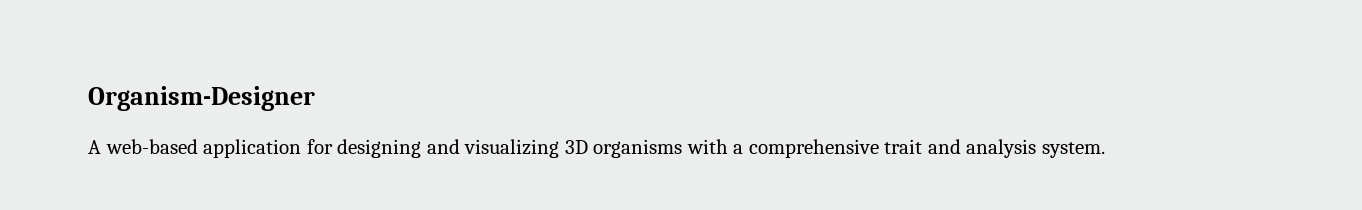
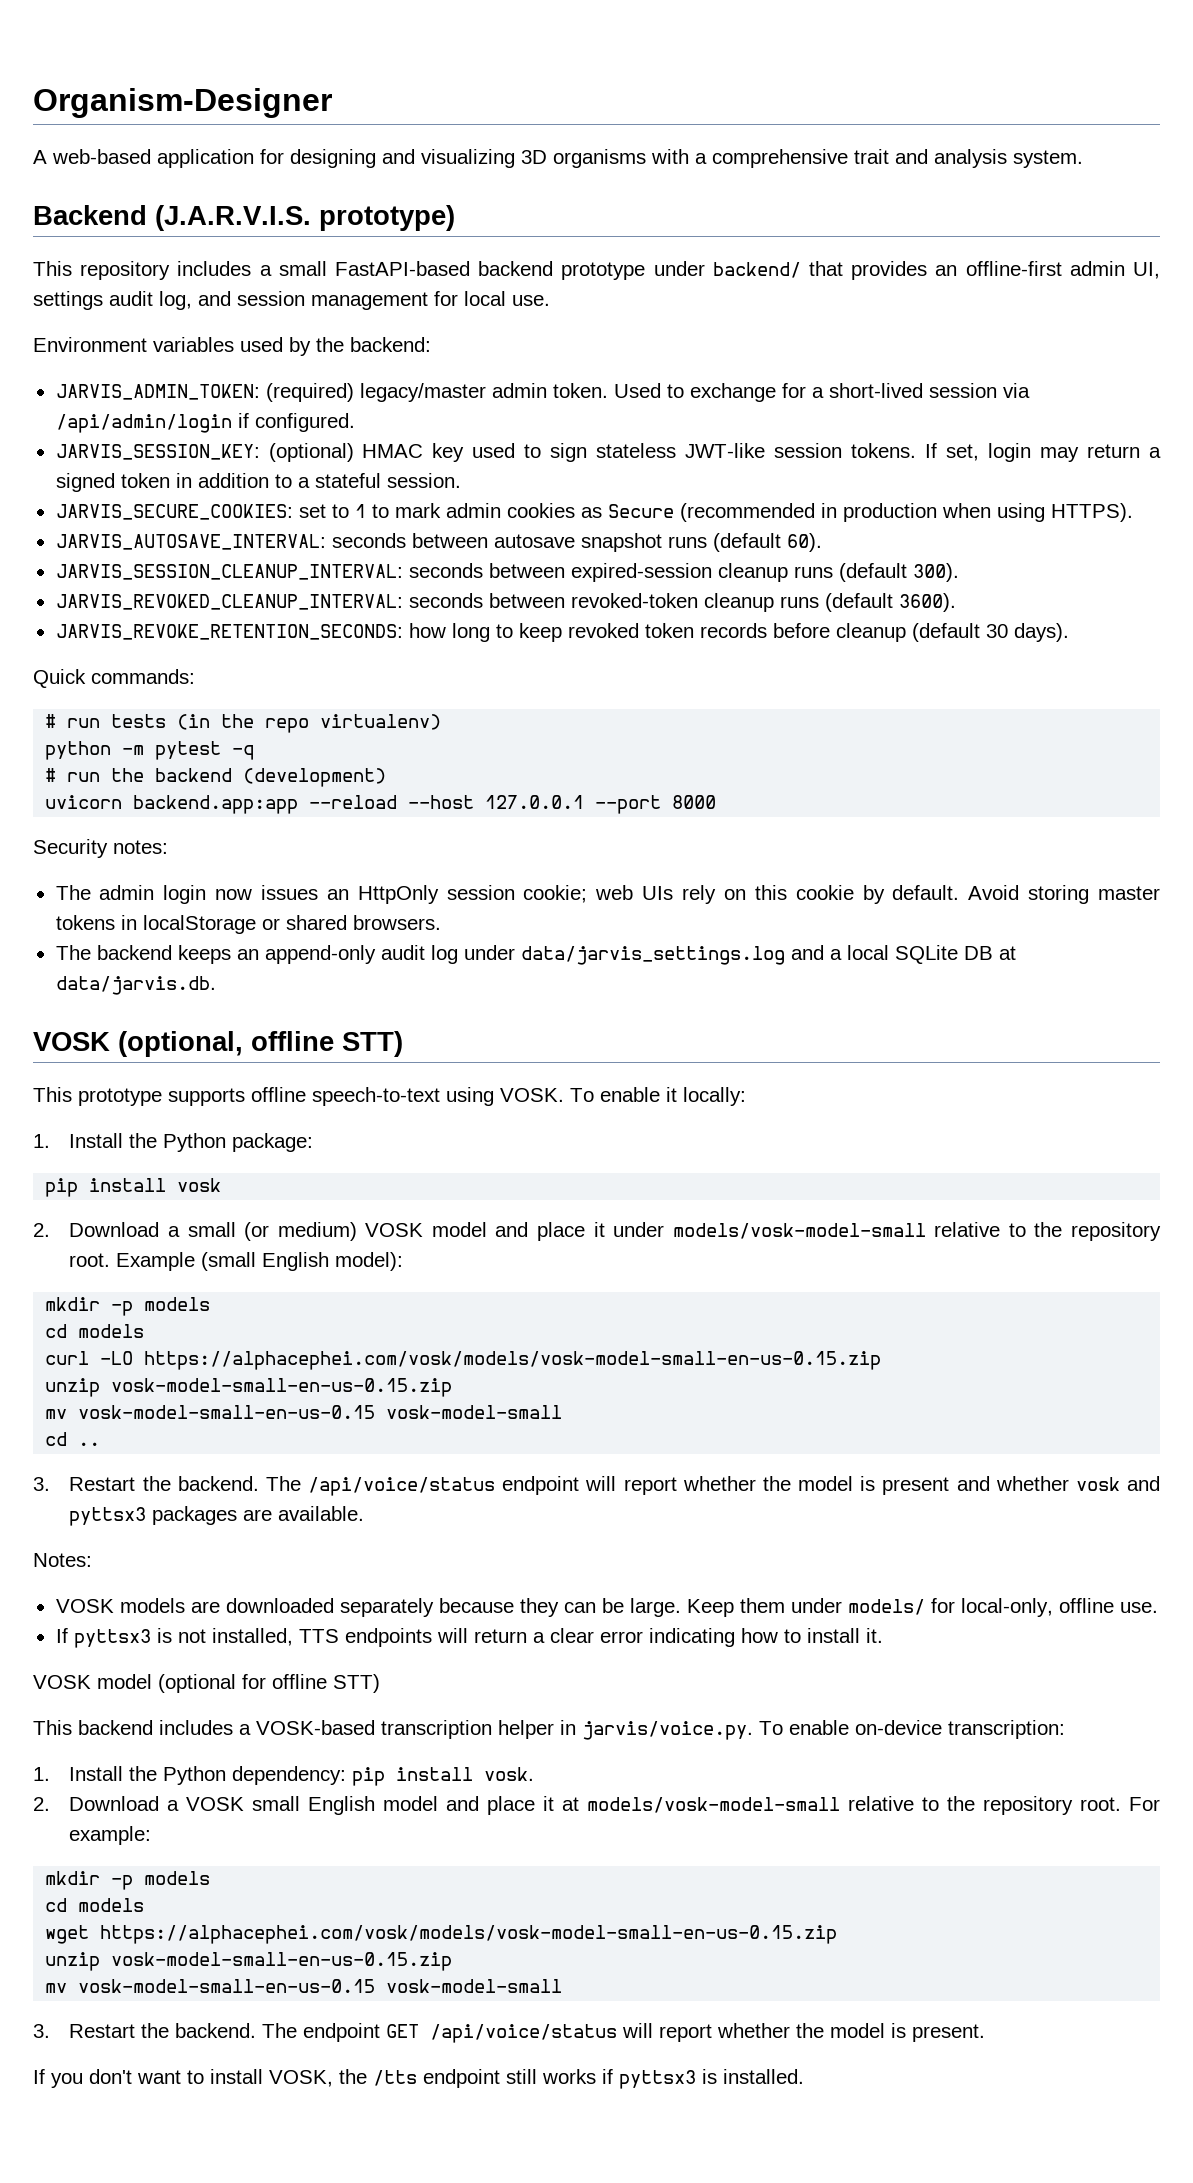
(1106, 150) none -> [33,205,455,231] [33,261,1161,280] [33,291,550,310] [33,337,431,356] [55,383,1030,402] [55,413,355,433] [55,443,1162,462] [55,473,461,492] [55,503,1133,522] [55,533,822,552] [55,563,959,582] [55,593,956,612] [55,623,1069,642] [33,669,195,688] [45,714,442,733] [45,741,255,760] [45,768,387,787] [45,795,717,814] [33,839,168,858] [55,885,1161,904] [55,915,441,934] [55,945,1016,965] [55,976,216,995] [33,1031,403,1057] [33,1087,746,1106] [33,1133,314,1152] [45,1178,222,1197] [33,1222,1161,1241] [69,1252,404,1271] [45,1297,211,1316] [45,1324,145,1338] [45,1351,882,1370] [45,1378,453,1397] [45,1405,563,1419] [45,1432,101,1446] [33,1476,1160,1496] [69,1506,365,1526] [33,1553,92,1567] [55,1598,1158,1617] [55,1628,883,1648] [33,1674,380,1693] [33,1720,1065,1740] [33,1766,535,1786] [33,1796,1160,1815] [69,1826,152,1845] [45,1871,211,1890] [45,1898,145,1912] [45,1925,838,1944] [45,1952,453,1971] [45,1979,563,1993] [33,2023,986,2043] [33,2069,804,2089] // Backend (J.A.R.V.I.S. prototype) // This repository includes a small FastAPI-based backend prototype under backend/ that provides an offline-first admin UI, settings audit log, and session management for local use. // Environment variables used by the backend: // JARVIS_ADMIN_TOKEN: (required) legacy/master admin token. Used to exchange for a short-lived session via /api/admin/login if configured. // JARVIS_SESSION_KEY: (optional) HMAC key used to sign stateless JWT-like session tokens. If set, login may return a signed token in addition to a stateful session. // JARVIS_SECURE_COOKIES: set to 1 to mark admin cookies as Secure (recommended in production when using HTTPS). // JARVIS_AUTOSAVE_INTERVAL: seconds between autosave snapshot runs (default 60). // JARVIS_SESSION_CLEANUP_INTERVAL: seconds between expired-session cleanup runs (default 300). // JARVIS_REVOKED_CLEANUP_INTERVAL: seconds between revoked-token cleanup runs (default 3600). // JARVIS_REVOKE_RETENTION_SECONDS: how long to keep revoked token records before cleanup (default 30 days). // Quick commands: // # run tests (in the repo virtualenv) // python -m pytest -q // # run the backend (development) // uvicorn backend.app:app --reload --host 127.0.0.1 --port 8000 // Security notes: // The admin login now issues an HttpOnly session cookie; web UIs rely on this cookie by default. Avoid storing master tokens in localStorage or shared browsers. // The backend keeps an append-only audit log under data/jarvis_settings.log and a local SQLite DB at data/jarvis.db. // VOSK (optional, offline STT) // This prototype supports offline speech-to-text using VOSK. To enable it locally: // 1. Install the Python package: // pip install vosk // 2. Download a small (or medium) VOSK model and place it under models/vosk-model-small relative to the repository root. Example (small English model): // mkdir -p models // cd models // curl -LO https://alphacephei.com/vosk/models/vosk-model-small-en-us-0.15.zip // unzip vosk-model-small-en-us-0.15.zip // mv vosk-model-small-en-us-0.15 vosk-model-small // cd .. // 3. Restart the backend. The /api/voice/status endpoint will report whether the model is present and whether vosk and pyttsx3 packages are available. // Notes: // VOSK models are downloaded separately because they can be large. Keep them under models/ for local-only, offline use. // If pyttsx3 is not installed, TTS endpoints will return a clear error indicating how to install it. // VOSK model (optional for offline STT) // This backend includes a VOSK-based transcription helper in jarvis/voice.py. To enable on-device transcription: // 1. Install the Python dependency: pip install vosk. // 2. Download a VOSK small English model and place it at models/vosk-model-small relative to the repository root. For example: // mkdir -p models // cd models // wget https://alphacephei.com/vosk/models/vosk-model-small-en-us-0.15.zip // unzip vosk-model-small-en-us-0.15.zip // mv vosk-model-small-en-us-0.15 vosk-model-small // 3. Restart the backend. The endpoint GET /api/voice/status will report whether the model is present. // If you don't want to install VOSK, the /tts endpoint still works if pyttsx3 is installed.

